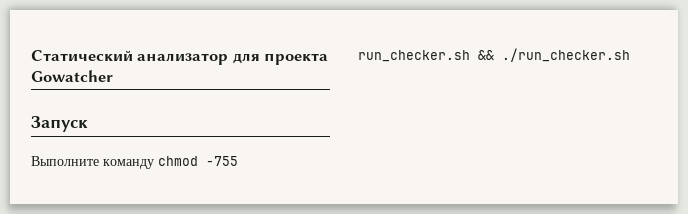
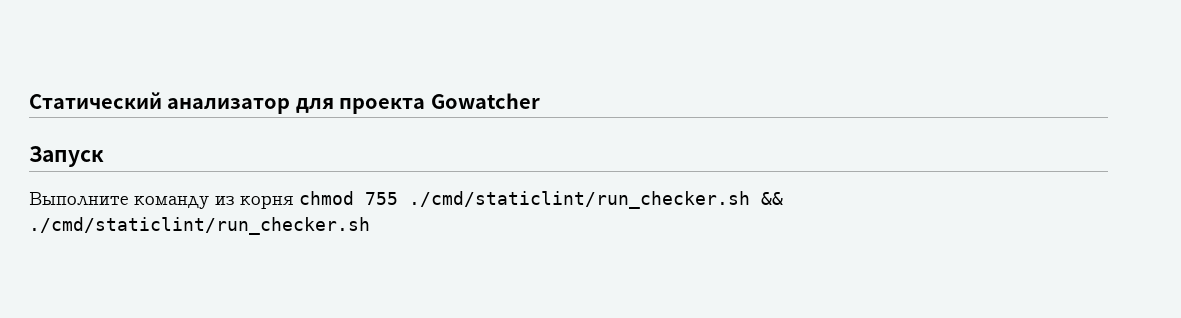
[158,156,238,166] [358,48,630,62] chmod -755 run_checker.sh && ./run_checker.sh -> [215,191,783,209] [29,217,370,235] из корня chmod 755 ./cmd/staticlint/run_checker.sh && ./cmd/staticlint/run_checker.sh

